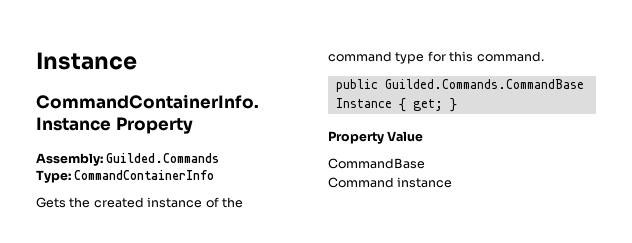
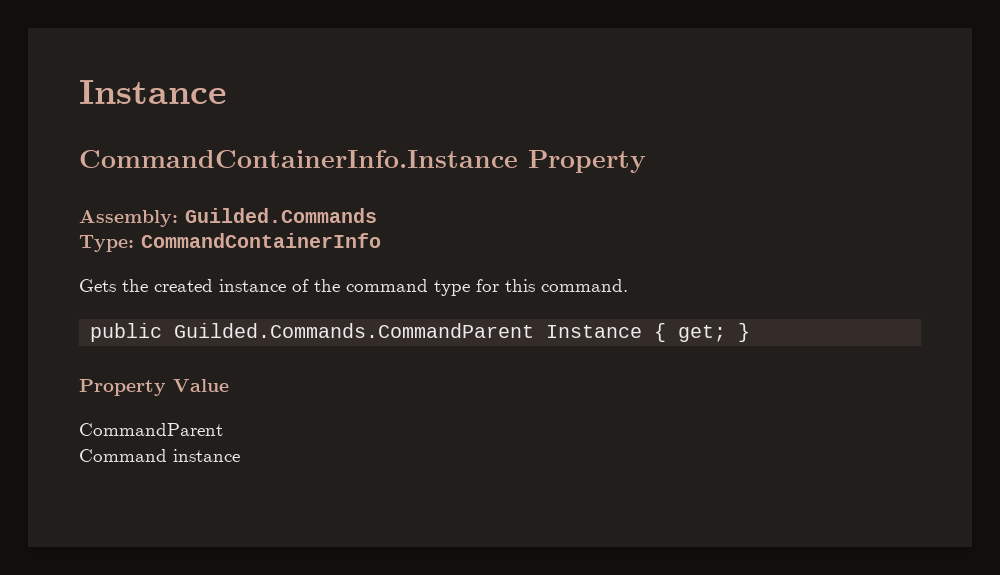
[384,79,584,89] Guilded.Commands.CommandBase -> [174,323,535,338] Guilded.Commands.CommandParent
[328,158,425,169] CommandBase -> [79,423,223,436] CommandParent

